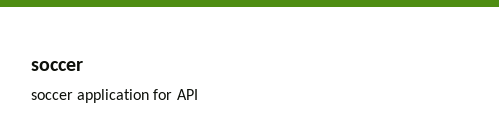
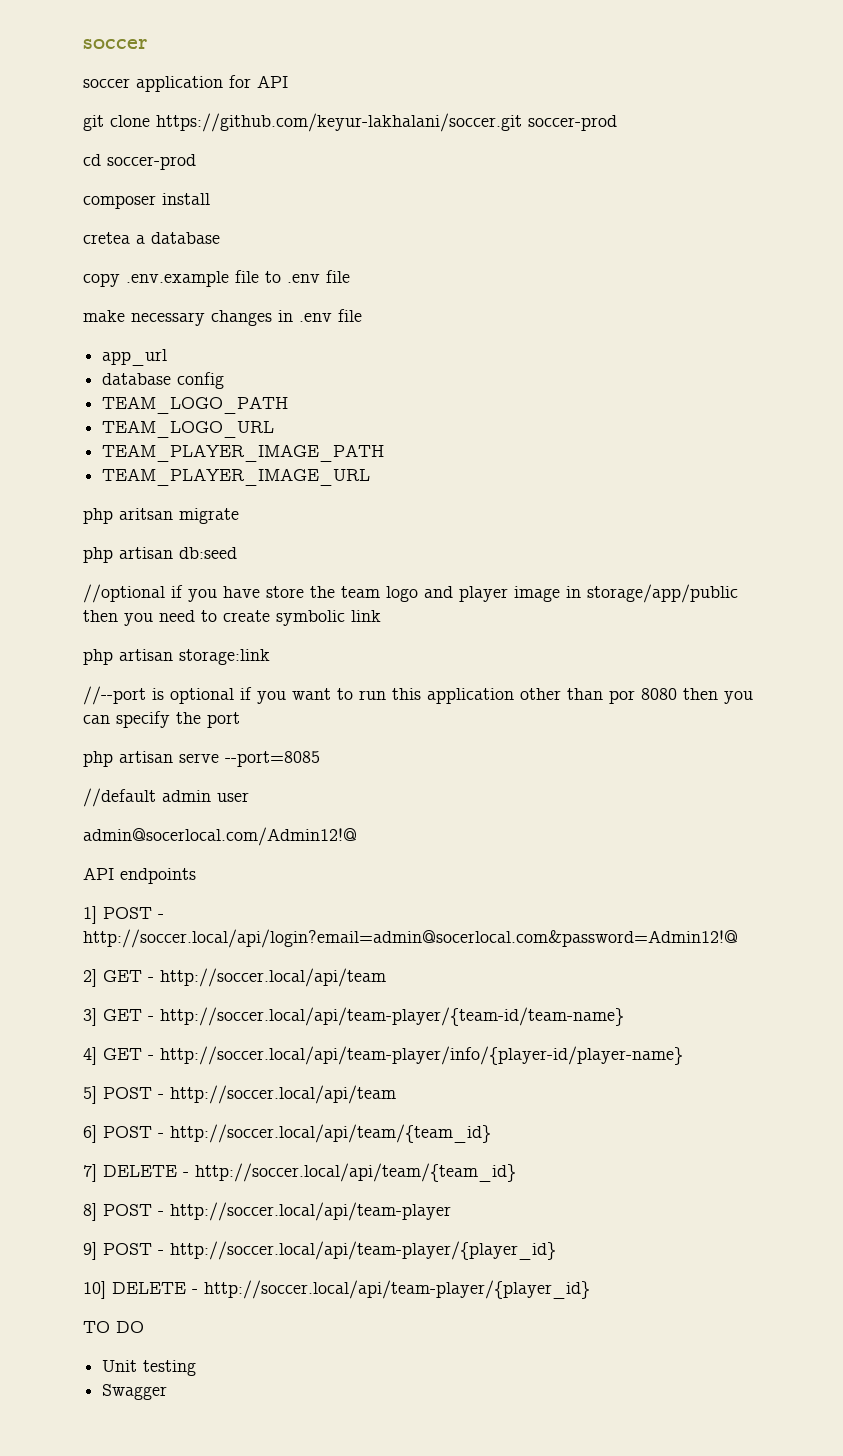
(198, 94) none -> [83,113,617,132] [83,154,196,170] [83,193,210,209] [83,232,220,244] [83,270,350,287] [83,309,362,326] [102,349,168,366] [102,372,225,389] [102,396,289,414] [102,420,275,438] [102,444,385,462] [102,468,371,486] [83,508,239,524] [83,547,237,563] [83,584,738,603] [83,610,381,626] [83,649,270,665] [83,686,753,705] [83,711,240,728] [83,751,320,767] [83,788,249,807] [83,827,357,846] [83,867,196,884] [83,906,164,924] [83,929,738,948] [83,968,386,987] [83,1007,624,1026] [83,1046,683,1065] [83,1085,396,1104] [83,1124,491,1143] [83,1163,516,1182] [83,1202,451,1221] [83,1241,556,1260] [83,1280,590,1299] [83,1321,144,1333] [102,1360,197,1376] [102,1384,168,1400] // git clone https://github.com/keyur-lakhalani/soccer.git soccer-prod // cd soccer-prod // composer install // cretea a database // copy .env.example file to .env file // make necessary changes in .env file // app_url // database config // TEAM_LOGO_PATH // TEAM_LOGO_URL // TEAM_PLAYER_IMAGE_PATH // TEAM_PLAYER_IMAGE_URL // php aritsan migrate // php artisan db:seed // //optional if you have store the team logo and player image in storage/app/public then you need to create symbolic link // php artisan storage:link // //--port is optional if you want to run this application other than por 8080 then you can specify the port // php artisan serve --port=8085 // //default admin user // admin@socerlocal.com/Admin12!@ // API endpoints // 1] POST - http://soccer.local/api/login?email=admin@socerlocal.com&password=Admin12!@ // 2] GET - http://soccer.local/api/team // 3] GET - http://soccer.local/api/team-player/{team-id/team-name} // 4] GET - http://soccer.local/api/team-player/info/{player-id/player-name} // 5] POST - http://soccer.local/api/team // 6] POST - http://soccer.local/api/team/{team_id} // 7] DELETE - http://soccer.local/api/team/{team_id} // 8] POST - http://soccer.local/api/team-player // 9] POST - http://soccer.local/api/team-player/{player_id} // 10] DELETE - http://soccer.local/api/team-player/{player_id} // TO DO // Unit testing // Swagger

